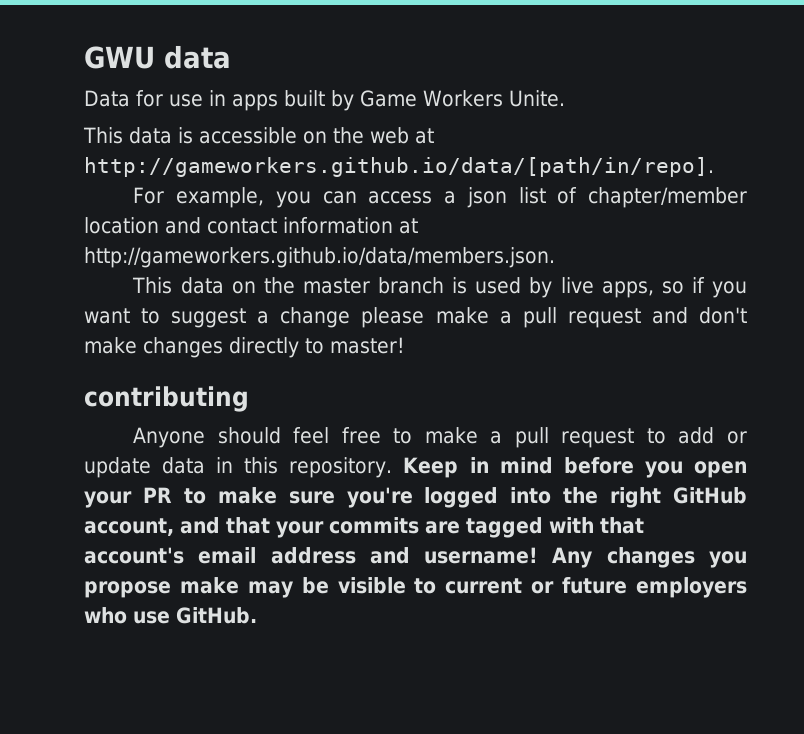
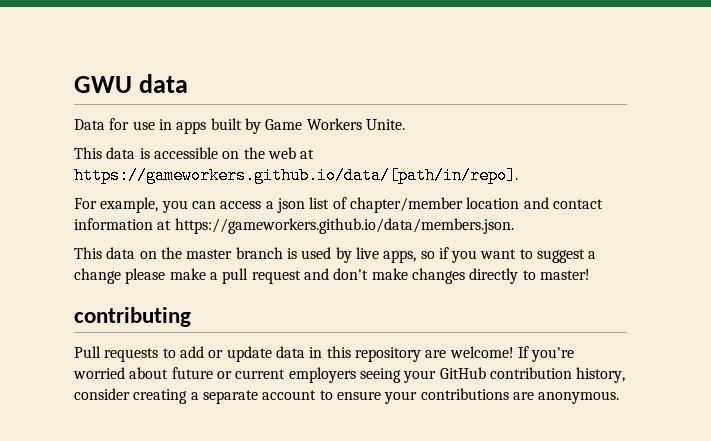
[84,157,714,177] http://gameworkers.github.io/data/[path/in/repo]. -> [74,167,518,184] https://gameworkers.github.io/data/[path/in/repo].
[84,247,555,268] http://gameworkers.github.io/data/members.json. -> [174,218,514,234] https://gameworkers.github.io/data/members.json.
[133,427,635,448] Anyone should feel free to make a pull request -> [74,346,159,362] Pull requests
[289,457,747,478] [84,487,747,508] [84,517,644,538] [84,547,747,568] [84,577,747,598] [84,607,257,624] repository. Keep in mind before you open your PR to make sure you're logged into the right GitHub account, and that your commits are tagged with that account's email address and username! Any changes you propose make may be visible to current or future employers who use GitHub. -> [354,346,575,362] [73,367,626,383] [74,388,620,404] repository are welcome! If you're worried about future or current employers seeing your GitHub contribution history, consider creating a separate account to ensure your contributions are anonymous.

